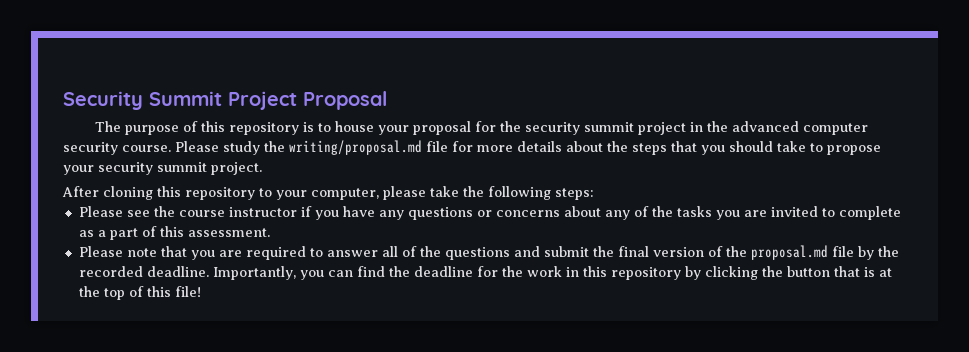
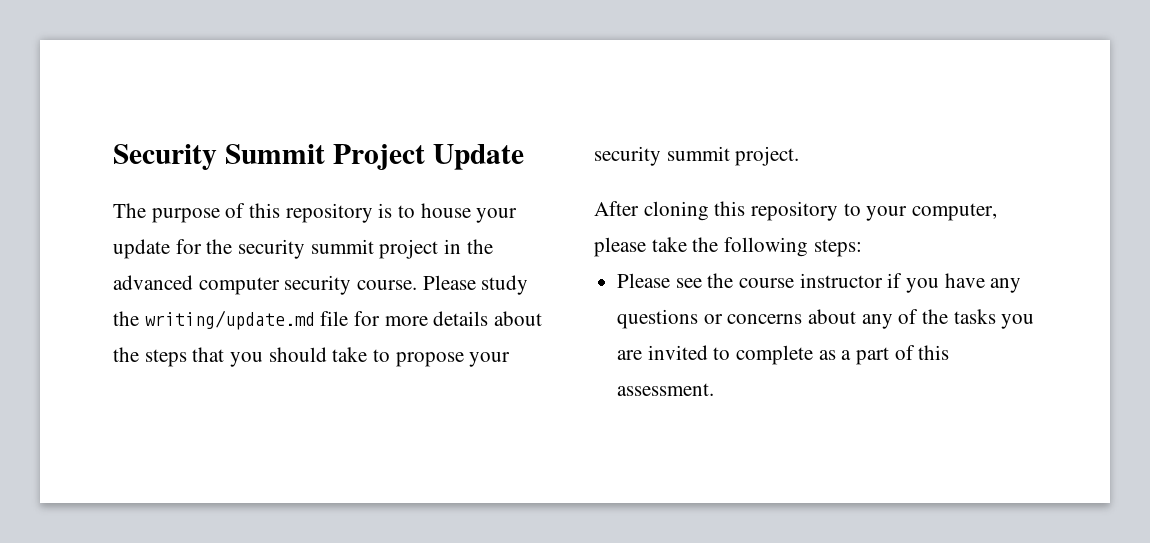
[303,91,387,110] Proposal -> [432,144,524,170] Update
[412,121,471,135] proposal -> [113,239,170,259] update
[289,140,422,155] writing/proposal.md -> [144,310,315,330] writing/update.md
[78,245,899,260] [78,266,892,280] [78,286,201,300] // Please note that you are required to answer all of the questions and submit the final version of the proposal.md file by the recorded deadline. Importantly, you can find the deadline for the work in this repository by clicking the button that is at the top of this file! -> (715, 389) none

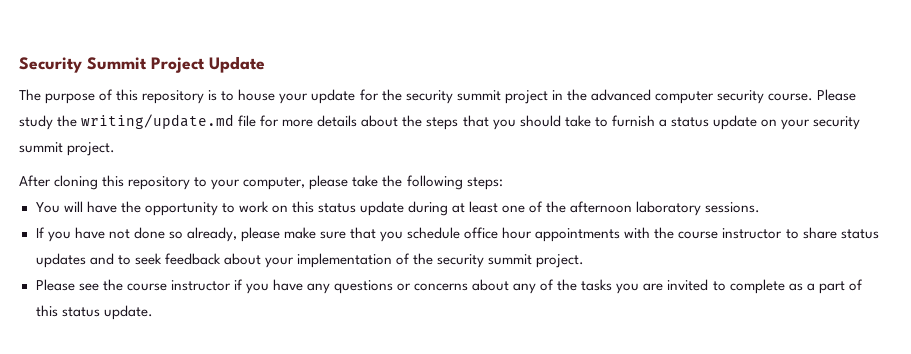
[395,352,464,367] propose -> [611,115,777,130] furnish a status update on
(862, 248) none -> [35,201,761,216] [35,227,879,242] [35,253,585,268] // You will have the opportunity to work on this status update during at least one of the afternoon laboratory sessions. // If you have not done so already, please make sure that you schedule office hour appointments with the course instructor to share status updates and to seek feedback about your implementation of the security summit project.
[617,383,715,396] assessment. -> [61,305,153,320] status update.

